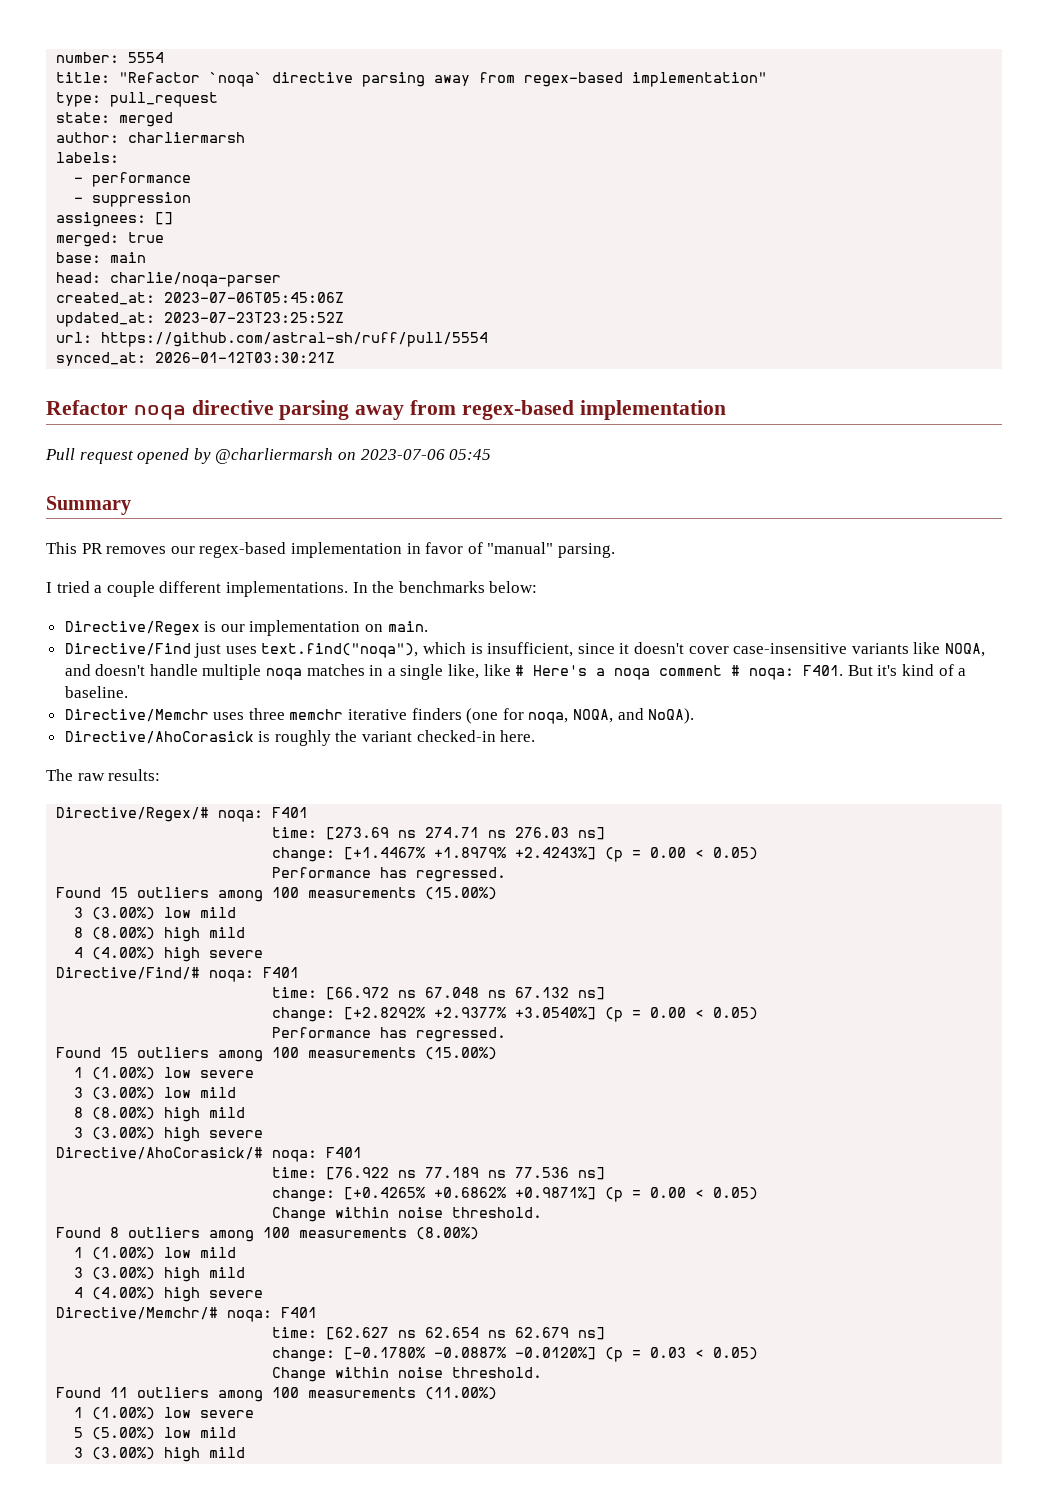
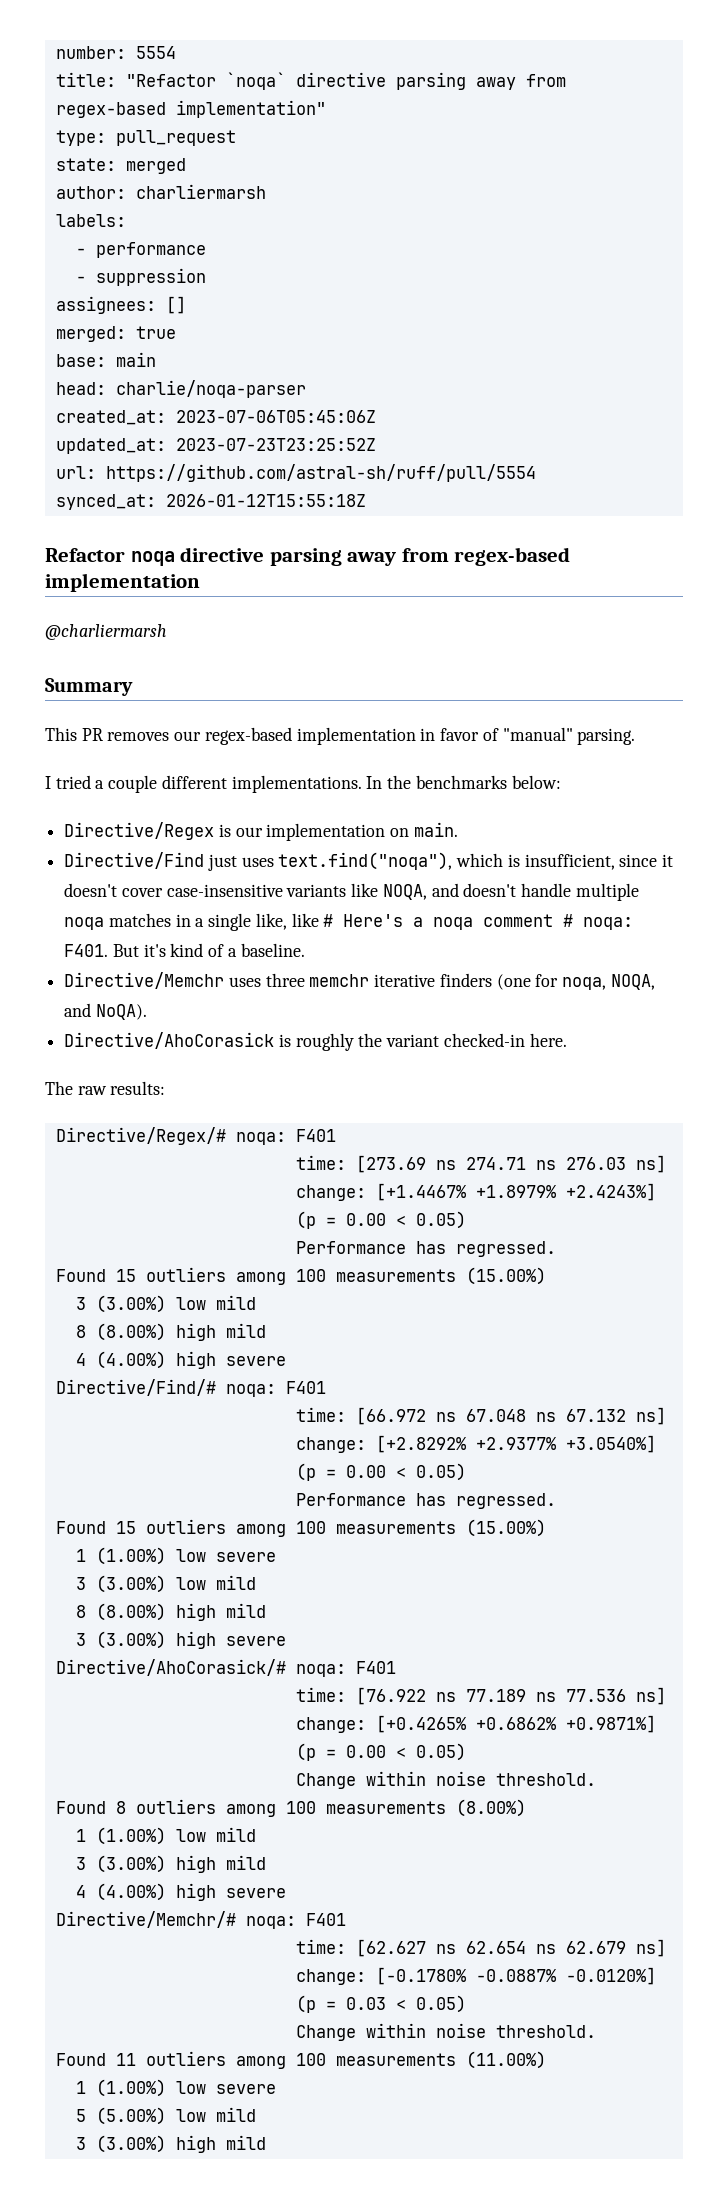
[155,352,336,363] 2026-01-12T03:30:21Z -> [165,494,366,507] 2026-01-12T15:55:18Z
[45,448,492,464] Pull request opened by @charliermarsh on 2023-07-06 05:45 -> [45,624,167,640] @charliermarsh

